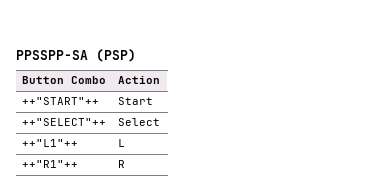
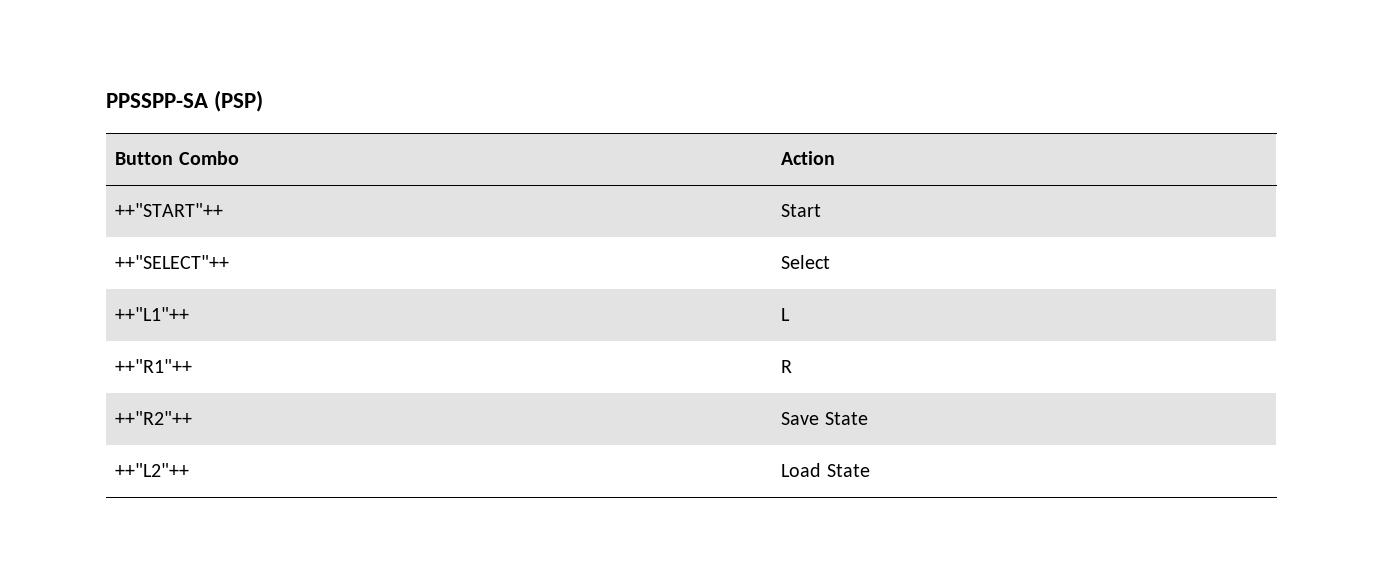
(125, 164) none -> [115,411,193,425] [781,412,868,425] [115,463,190,477] [781,463,870,477] // ++"R2"++ | Save State // ++"L2"++ | Load State

